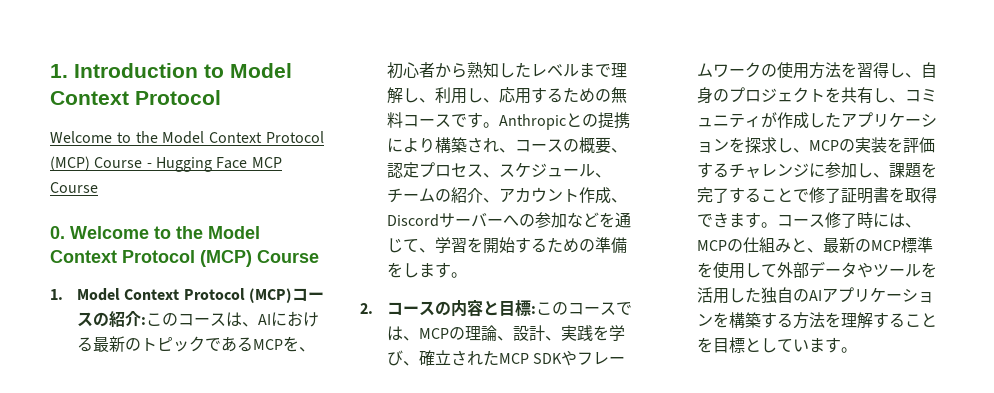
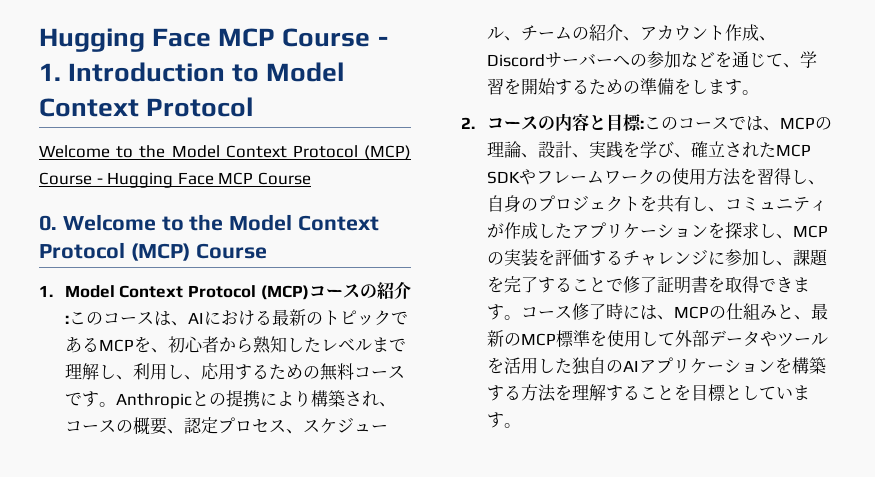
(50, 71) none -> [39,28,388,52] Hugging Face MCP Course -

